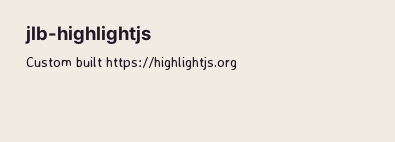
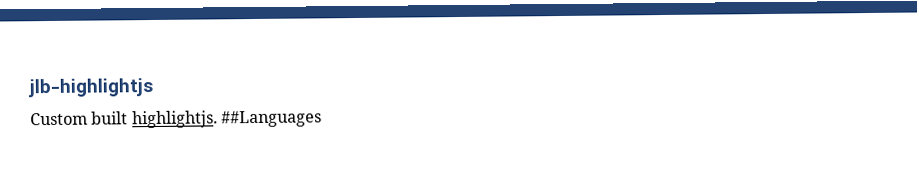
[106,56,237,70] https://highlightjs.org -> [131,110,322,129] highlightjs. ##Languages

